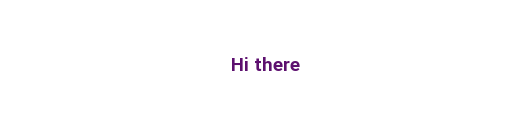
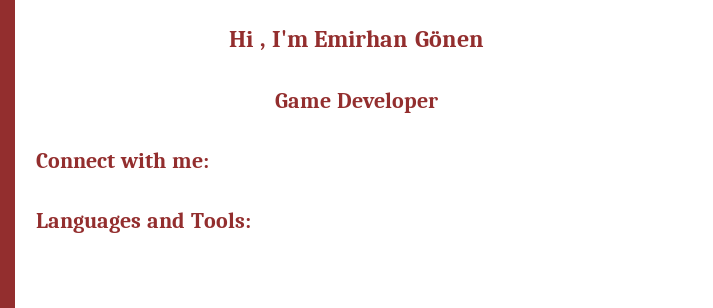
[254,57,300,71] there -> [259,30,484,51] [275,92,438,113] [36,152,209,168] [36,212,251,233] , I'm Emirhan Gönen // Game Developer // Connect with me: // Languages and Tools:

